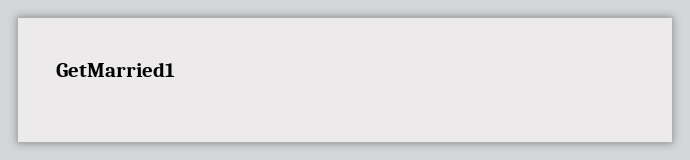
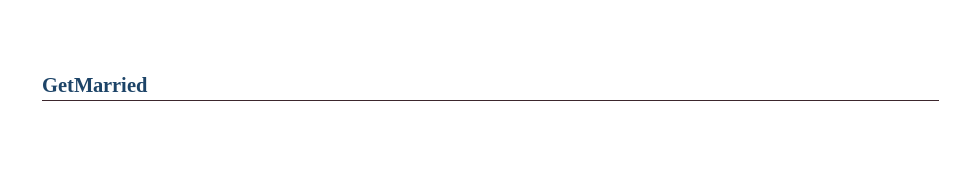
[56,62,175,77] GetMarried1 -> [42,77,148,92] GetMarried

